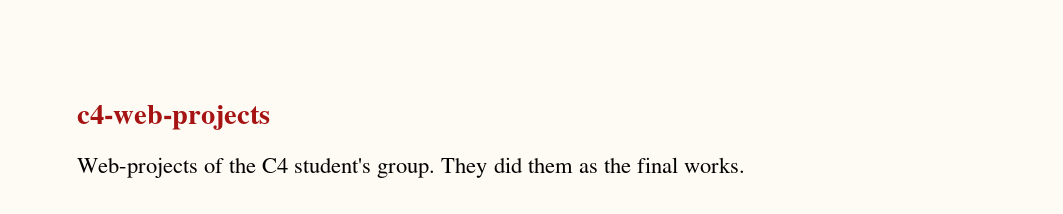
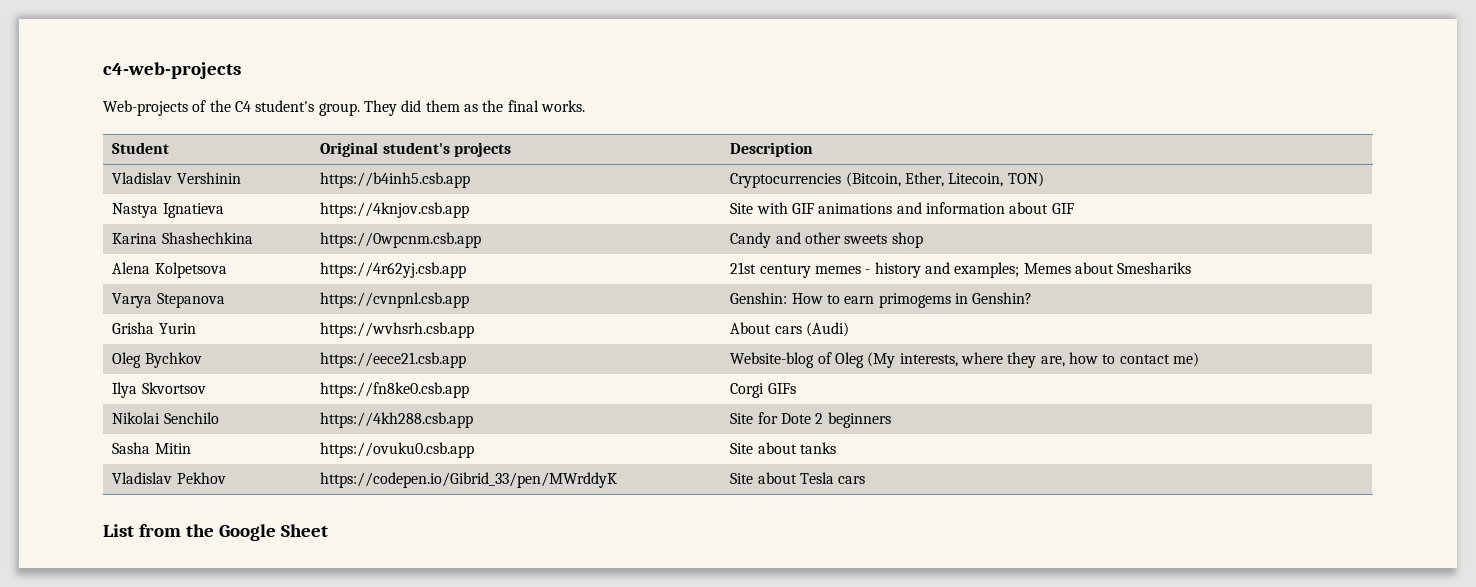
(745, 165) none -> [112,142,170,154] [320,142,512,157] [730,142,814,157] [112,172,241,184] [320,172,471,188] [730,172,1044,188] [112,203,224,218] [320,202,470,218] [730,202,1074,214] [112,232,253,244] [320,232,482,248] [730,232,923,248] [112,262,227,278] [320,262,467,278] [730,262,1192,278] [112,293,225,308] [320,292,470,308] [730,292,1033,308] [112,322,196,334] [320,322,475,338] [730,322,850,337] [112,352,202,368] [320,352,467,368] [730,352,1199,368] [112,382,206,398] [320,382,470,398] [730,383,796,398] [112,412,219,424] [320,412,474,428] [730,412,891,428] [112,442,191,454] [320,442,475,458] [730,442,837,454] [112,472,226,484] [320,472,618,488] [730,472,866,484] [103,524,328,541] // Student | Original student's projects | Description // Vladislav Vershinin | https://b4inh5.csb.app | Cryptocurrencies (Bitcoin, Ether, Litecoin, TON) // Nastya Ignatieva | https://4knjov.csb.app | Site with GIF animations and information about GIF // Karina Shashechkina | https://0wpcnm.csb.app | Candy and other sweets shop // Alena Kolpetsova | https://4r62yj.csb.app | 21st century memes - history and examples; Memes about Smeshariks // Varya Stepanova | https://cvnpnl.csb.app | Genshin: How to earn primogems in Genshin? // Grisha Yurin | https://wvhsrh.csb.app | About cars (Audi) // Oleg Bychkov | https://eece21.csb.app | Website-blog of Oleg (My interests, where they are, how to contact me) // Ilya Skvortsov | https://fn8ke0.csb.app | Corgi GIFs // Nikolai Senchilo | https://4kh288.csb.app | Site for Dote 2 beginners // Sasha Mitin | https://ovuku0.csb.app | Site about tanks // Vladislav Pekhov | https://codepen.io/Gibrid_33/pen/MWrddyK | Site about Tesla cars // List from the Google Sheet

